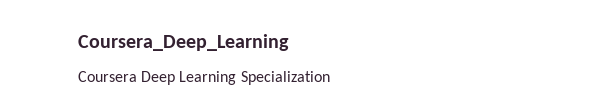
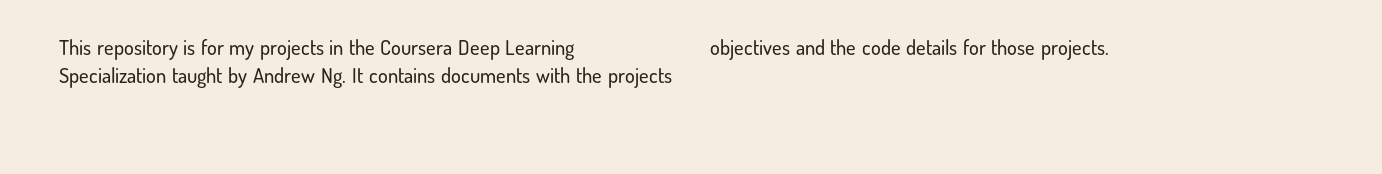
[78,34,289,51] [78,71,330,85] Coursera_Deep_Learning // Coursera Deep Learning Specialization -> [59,39,576,60] [59,67,672,88] [710,39,1109,60] This repository is for my projects in the Coursera Deep Learning Specialization taught by Andrew Ng. It contains documents with the projects objectives and the code details for those projects.

